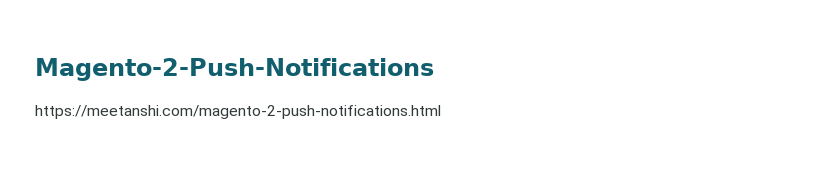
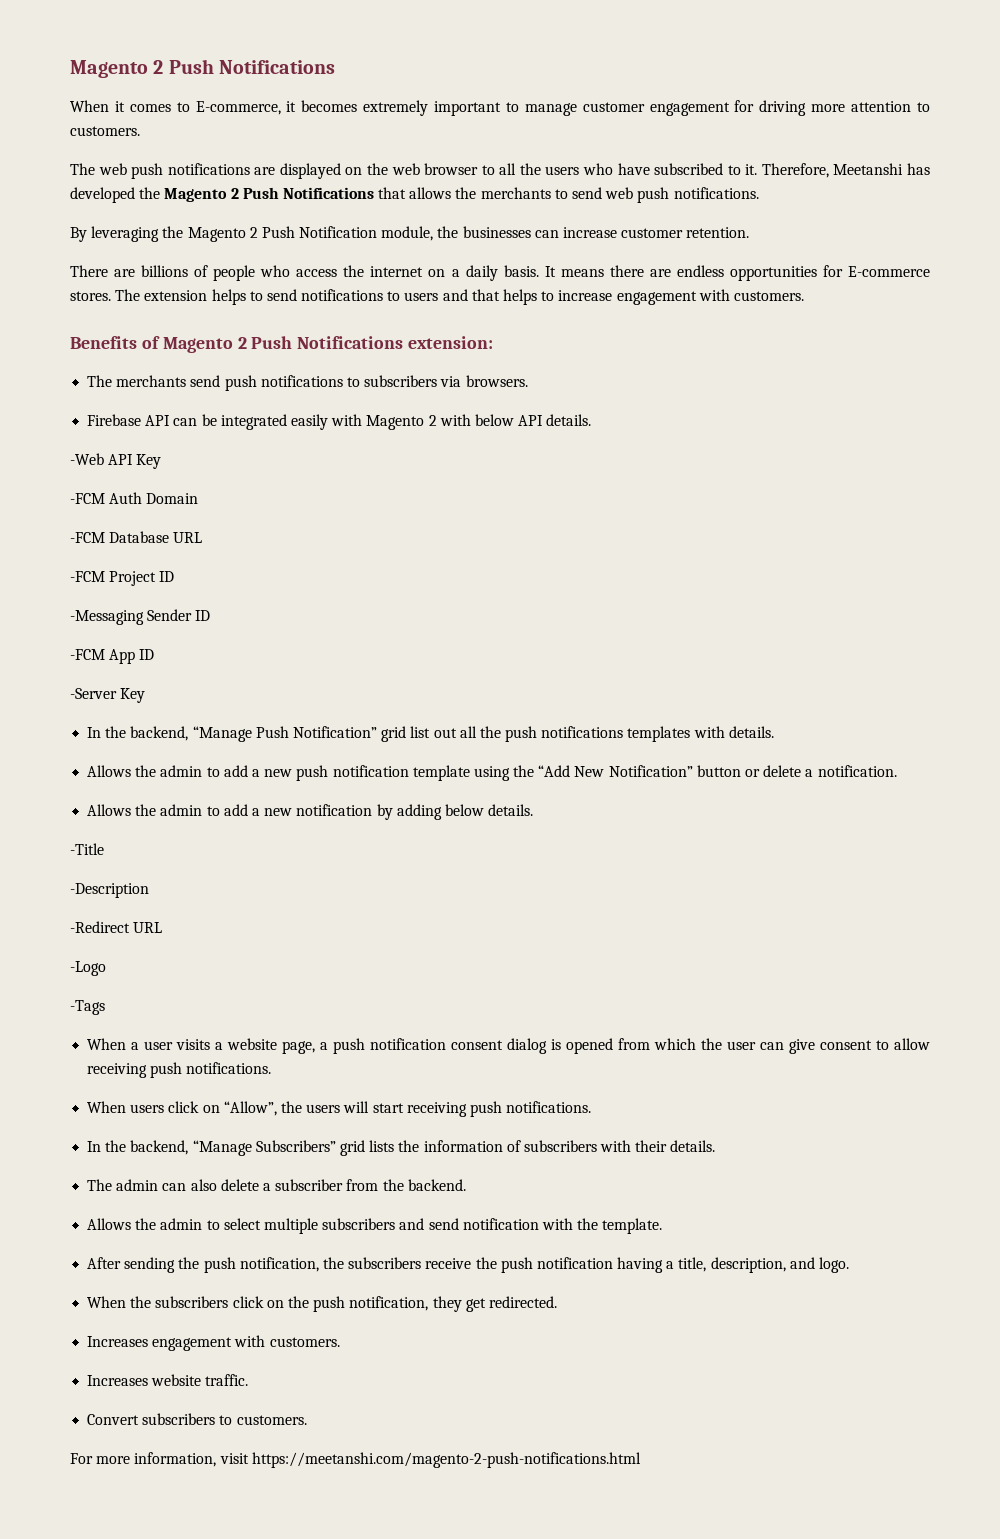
[35,58,434,81] Magento-2-Push-Notifications // -> [70,59,335,78] [70,100,930,116] [70,126,140,136] [70,163,930,179] [70,187,759,203] [70,226,750,242] [70,265,930,281] [70,289,804,305] [70,336,494,353] [87,375,528,391] [87,414,592,430] [70,453,162,469] [70,492,199,504] [70,531,203,543] [70,571,175,586] [70,609,211,625] [70,649,155,664] [70,688,146,703] [87,726,774,742] [87,765,897,781] [87,804,534,820] [70,843,104,855] [70,883,149,898] [70,921,163,933] [70,961,106,976] [70,1000,105,1015] [87,1038,931,1054] [87,1062,272,1078] [87,1101,592,1117] [87,1140,716,1156] [87,1179,466,1191] [87,1218,663,1234] [87,1257,850,1273] [87,1296,557,1312] [87,1335,340,1351] [87,1374,249,1386] [87,1413,307,1425] [70,1452,249,1467] Magento 2 Push Notifications // When it comes to E-commerce, it becomes extremely important to manage customer engagement for driving more attention to customers. // The web push notifications are displayed on the web browser to all the users who have subscribed to it. Therefore, Meetanshi has developed the Magento 2 Push Notifications that allows the merchants to send web push notifications. // By leveraging the Magento 2 Push Notification module, the businesses can increase customer retention. // There are billions of people who access the internet on a daily basis. It means there are endless opportunities for E-commerce stores. The extension helps to send notifications to users and that helps to increase engagement with customers. // Benefits of Magento 2 Push Notifications extension: // The merchants send push notifications to subscribers via browsers. // Firebase API can be integrated easily with Magento 2 with below API details. // -Web API Key // -FCM Auth Domain // -FCM Database URL // -FCM Project ID // -Messaging Sender ID // -FCM App ID // -Server Key // In the backend, “Manage Push Notification” grid list out all the push notifications templates with details. // Allows the admin to add a new push notification template using the “Add New Notification” button or delete a notification. // Allows the admin to add a new notification by adding below details. // -Title // -Description // -Redirect URL // -Logo // -Tags // When a user visits a website page, a push notification consent dialog is opened from which the user can give consent to allow receiving push notifications. // When users click on “Allow”, the users will start receiving push notifications. // In the backend, “Manage Subscribers” grid lists the information of subscribers with their details. // The admin can also delete a subscriber from the backend. // Allows the admin to select multiple subscribers and send notification with the template. // After sending the push notification, the subscribers receive the push notification having a title, description, and logo. // When the subscribers click on the push notification, they get redirected. // Increases engagement with customers. // Increases website traffic. // Convert subscribers to customers. // For more information, visit

